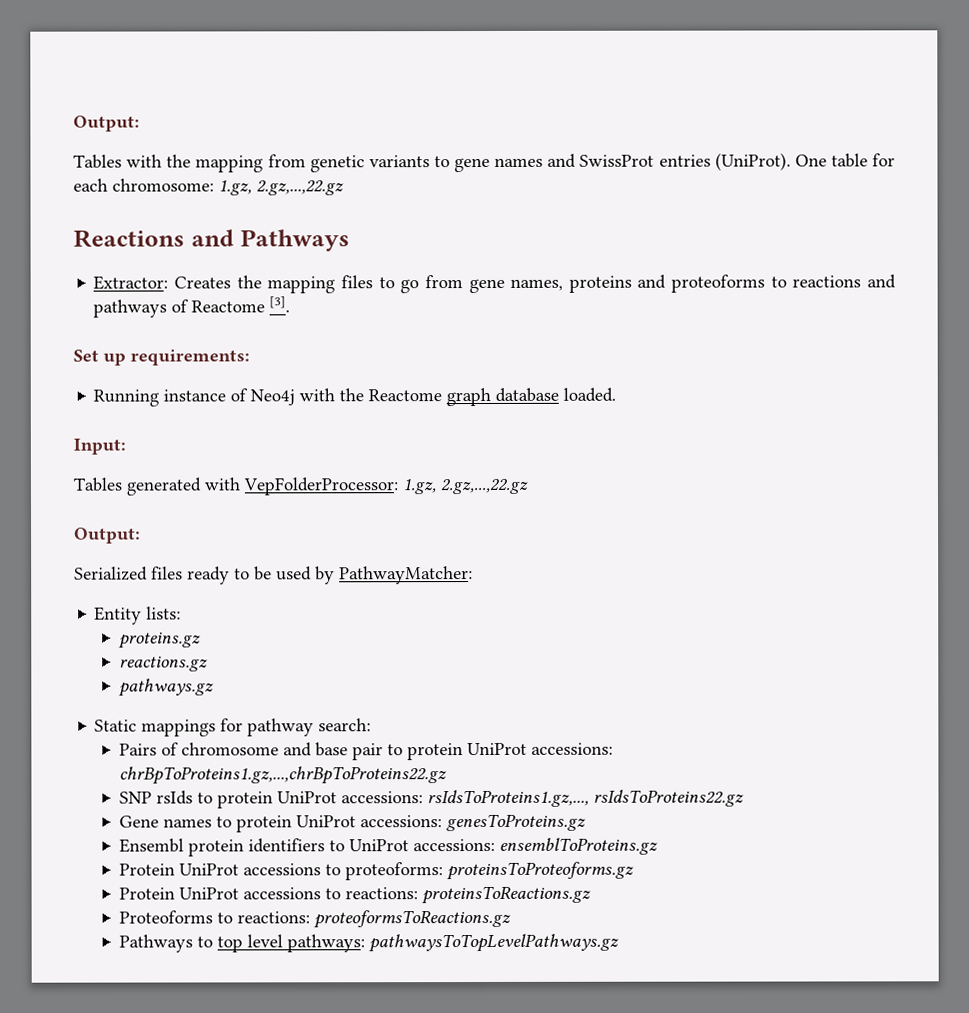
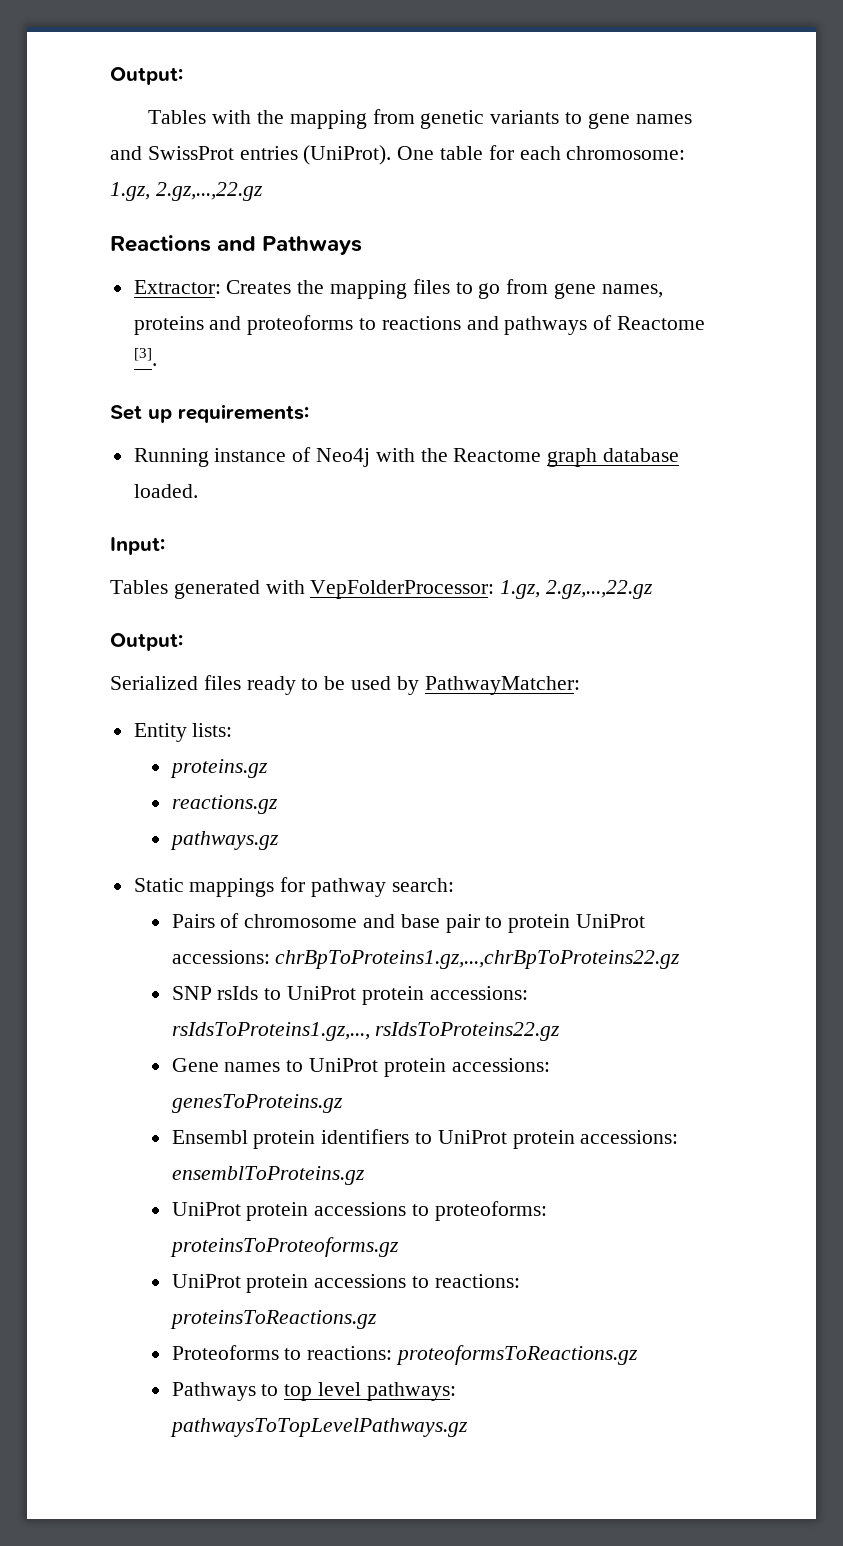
[216,791,337,809] protein UniProt -> [286,986,424,1005] UniProt protein
[235,815,356,833] protein UniProt -> [308,1058,446,1077] UniProt protein
(409, 845) none -> [512,1130,575,1149] protein
[118,863,239,876] Protein UniProt -> [171,1202,309,1221] UniProt protein
[118,887,239,900] Protein UniProt -> [171,1274,309,1293] UniProt protein

